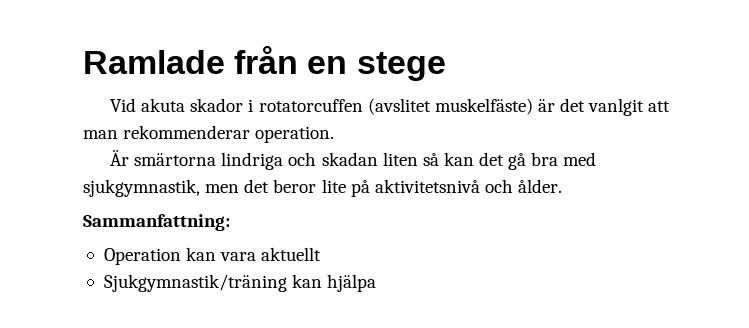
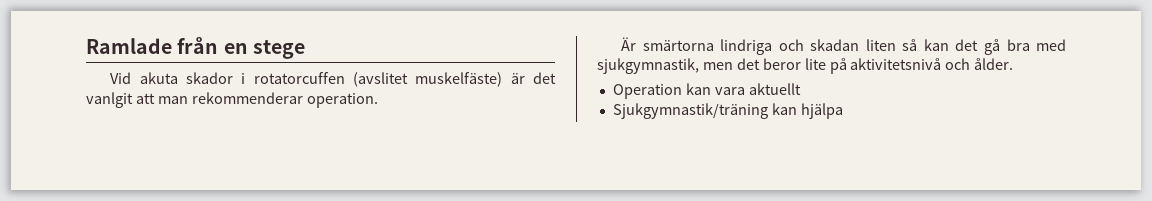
[83,214,230,231] // Sammanfattning: -> (1014, 64) none

